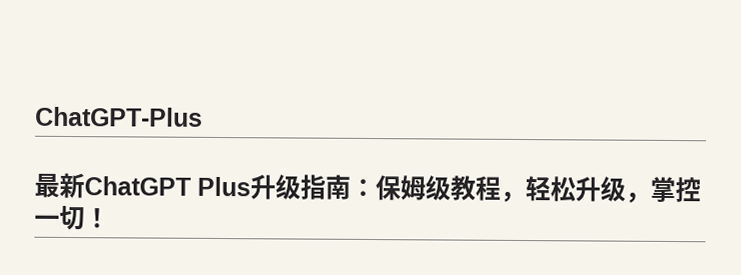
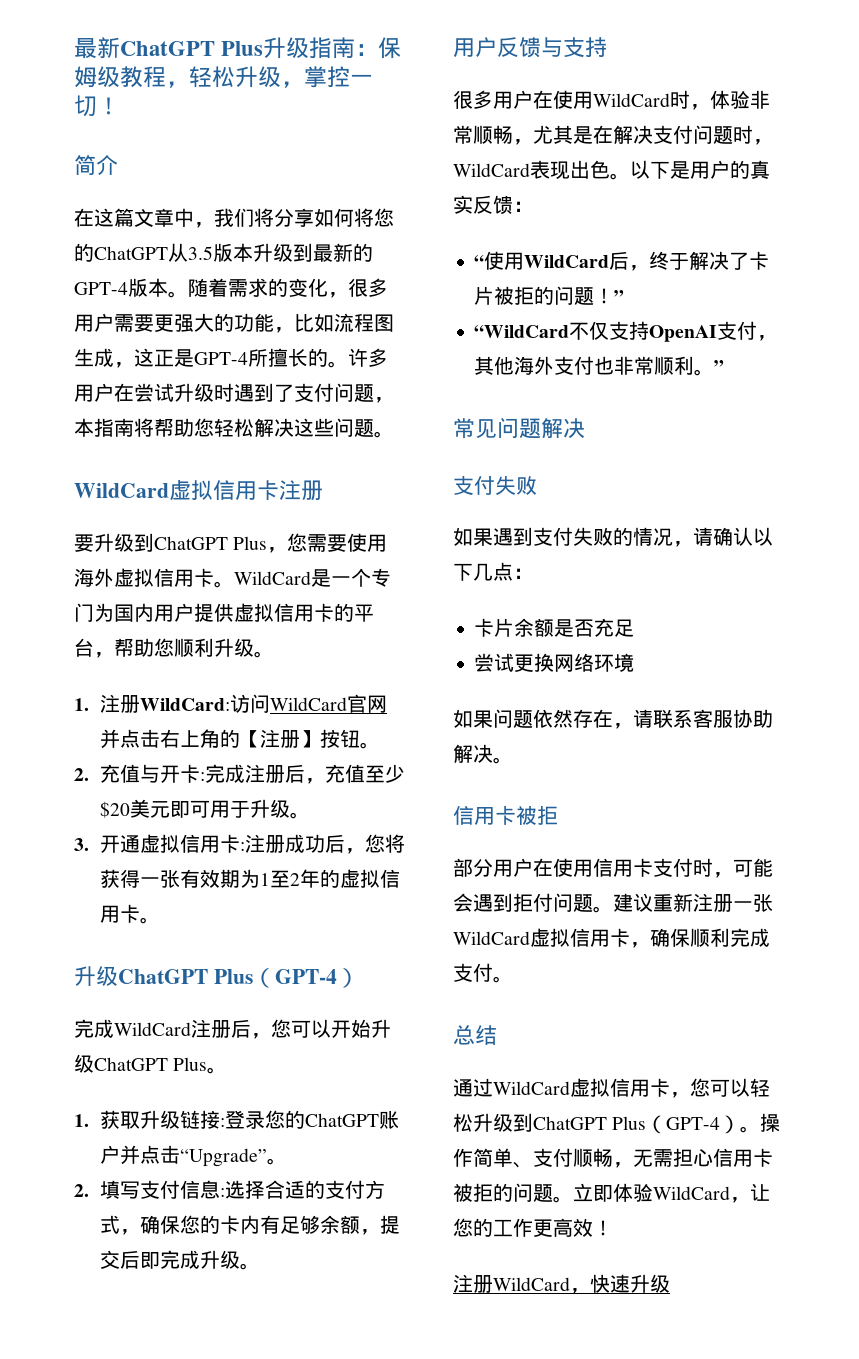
[35,106,203,127] ChatGPT-Plus // -> (74, 48) none
(110, 218) none -> [74,155,118,176] [74,208,394,228] [74,243,373,262] [74,278,388,298] [74,313,394,333] [74,348,388,368] [74,383,394,403] [74,418,394,438] [74,480,323,501] [74,533,388,553] [74,568,391,588] [74,603,374,622] [74,638,274,658] [74,694,387,713] [99,729,380,749] [74,764,405,784] [99,799,310,819] [74,834,405,854] [99,869,400,888] [99,904,160,924] [74,966,359,988] [74,1019,391,1039] [74,1054,228,1074] [74,1110,399,1129] [99,1145,287,1167] [74,1180,385,1199] [99,1215,400,1235] [99,1250,260,1270] [453,37,607,58] [453,90,770,110] [453,125,773,145] [453,160,770,180] [453,195,533,215] [474,251,770,271] [474,286,625,305] [474,321,778,342] [474,356,725,376] [453,417,585,439] [453,475,537,496] [453,527,773,547] [453,562,533,581] [474,618,635,637] [474,653,635,672] [453,709,773,729] [453,744,513,764] [453,806,558,825] [453,858,773,878] [453,893,773,913] [453,928,770,948] [453,963,513,983] [453,1025,497,1045] [453,1078,770,1098] [453,1113,781,1134] [453,1148,773,1168] [453,1183,770,1203] [453,1218,613,1237] [453,1274,670,1294] // 简介 // 在这篇文章中，我们将分享如何将您的ChatGPT从3.5版本升级到最新的GPT-4版本。随着需求的变化，很多用户需要更强大的功能，比如流程图生成，这正是GPT-4所擅长的。许多用户在尝试升级时遇到了支付问题，本指南将帮助您轻松解决这些问题。 // WildCard虚拟信用卡注册 // 要升级到ChatGPT Plus，您需要使用海外虚拟信用卡。WildCard是一个专门为国内用户提供虚拟信用卡的平台，帮助您顺利升级。 // 1.注册WildCard:访问WildCard官网并点击右上角的【注册】按钮。 // 2.充值与开卡:完成注册后，充值至少$20美元即可用于升级。 // 3.开通虚拟信用卡:注册成功后，您将获得一张有效期为1至2年的虚拟信用卡。 // 升级ChatGPT Plus（GPT-4） // 完成WildCard注册后，您可以开始升级ChatGPT Plus。 // 1.获取升级链接:登录您的ChatGPT账户并点击“Upgrade”。 // 2.填写支付信息:选择合适的支付方式，确保您的卡内有足够余额，提交后即完成升级。 // 用户反馈与支持 // 很多用户在使用WildCard时，体验非常顺畅，尤其是在解决支付问题时，WildCard表现出色。以下是用户的真实反馈： // “使用WildCard后，终于解决了卡片被拒的问题！” // “WildCard不仅支持OpenAI支付，其他海外支付也非常顺利。” // 常见问题解决 // 支付失败 // 如果遇到支付失败的情况，请确认以下几点： // 卡片余额是否充足 // 尝试更换网络环境 // 如果问题依然存在，请联系客服协助解决。 // 信用卡被拒 // 部分用户在使用信用卡支付时，可能会遇到拒付问题。建议重新注册一张WildCard虚拟信用卡，确保顺利完成支付。 // 总结 // 通过WildCard虚拟信用卡，您可以轻松升级到ChatGPT Plus（GPT-4）。操作简单、支付顺畅，无需担心信用卡被拒的问题。立即体验WildCard，让您的工作更高效！ // 注册WildCard，快速升级

